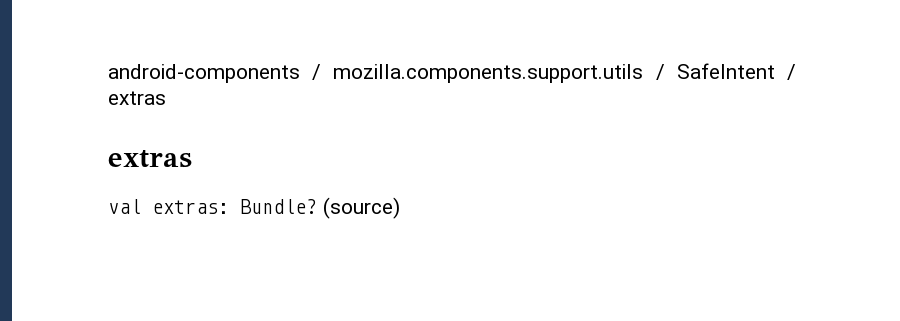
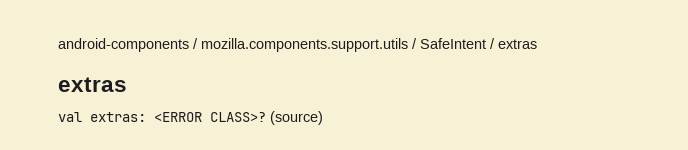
[240,199,317,214] Bundle? -> [154,112,266,122] <ERROR CLASS>?

